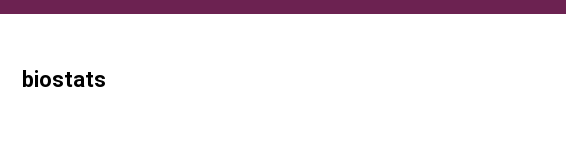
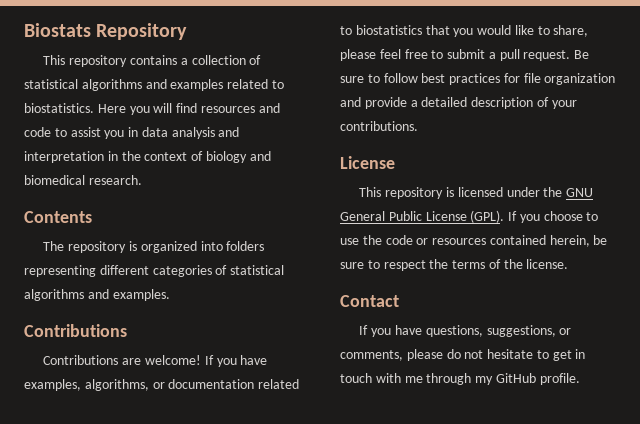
[22,70,106,87] biostats -> [24,23,188,40] [43,55,262,67] [24,79,284,91] [24,103,280,115] [24,127,240,139] [24,151,271,163] [24,175,142,185] [24,211,92,223] [43,241,265,253] [24,265,285,277] [24,289,170,301] [24,324,127,337] [43,355,268,367] [24,379,300,391] [340,25,589,37] [340,49,590,61] [340,73,616,85] [340,97,577,109] [340,121,418,131] [340,156,395,169] [359,187,594,199] [340,210,599,223] [340,235,608,247] [340,259,569,271] [340,295,399,307] [359,325,572,337] [340,349,586,361] [340,373,580,385] Biostats Repository // This repository contains a collection of statistical algorithms and examples related to biostatistics. Here you will find resources and code to assist you in data analysis and interpretation in the context of biology and biomedical research. // Contents // The repository is organized into folders representing different categories of statistical algorithms and examples. // Contributions // Contributions are welcome! If you have examples, algorithms, or documentation related to biostatistics that you would like to share, please feel free to submit a pull request. Be sure to follow best practices for file organization and provide a detailed description of your contributions. // License // This repository is licensed under the GNU General Public License (GPL). If you choose to use the code or resources contained herein, be sure to respect the terms of the license. // Contact // If you have questions, suggestions, or comments, please do not hesitate to get in touch with me through my GitHub profile.

